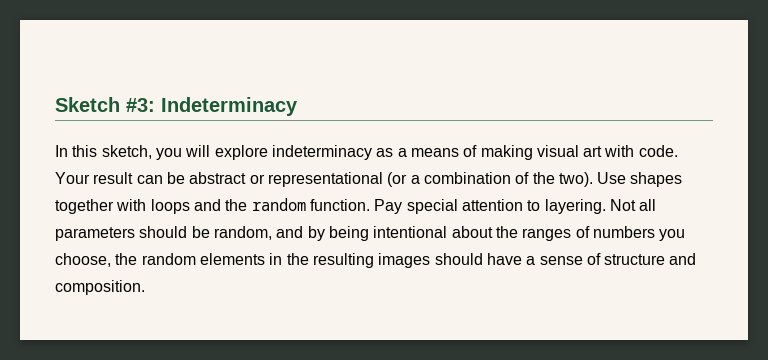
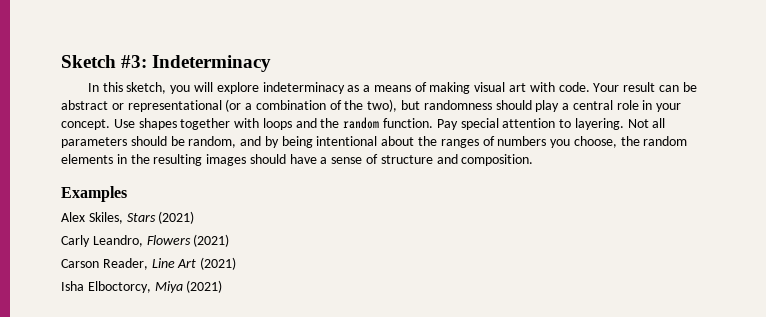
[558,172,593,187] two). -> [367,99,682,112] [61,119,110,130] two), but randomness should play a central role in your concept.
(145, 287) none -> [61,186,127,202] [61,211,195,224] [61,234,230,247] [61,257,237,270] [61,280,223,293] // Examples // Alex Skiles, Stars (2021) // Carly Leandro, Flowers (2021) // Carson Reader, Line Art (2021) // Isha Elboctorcy, Miya (2021)

